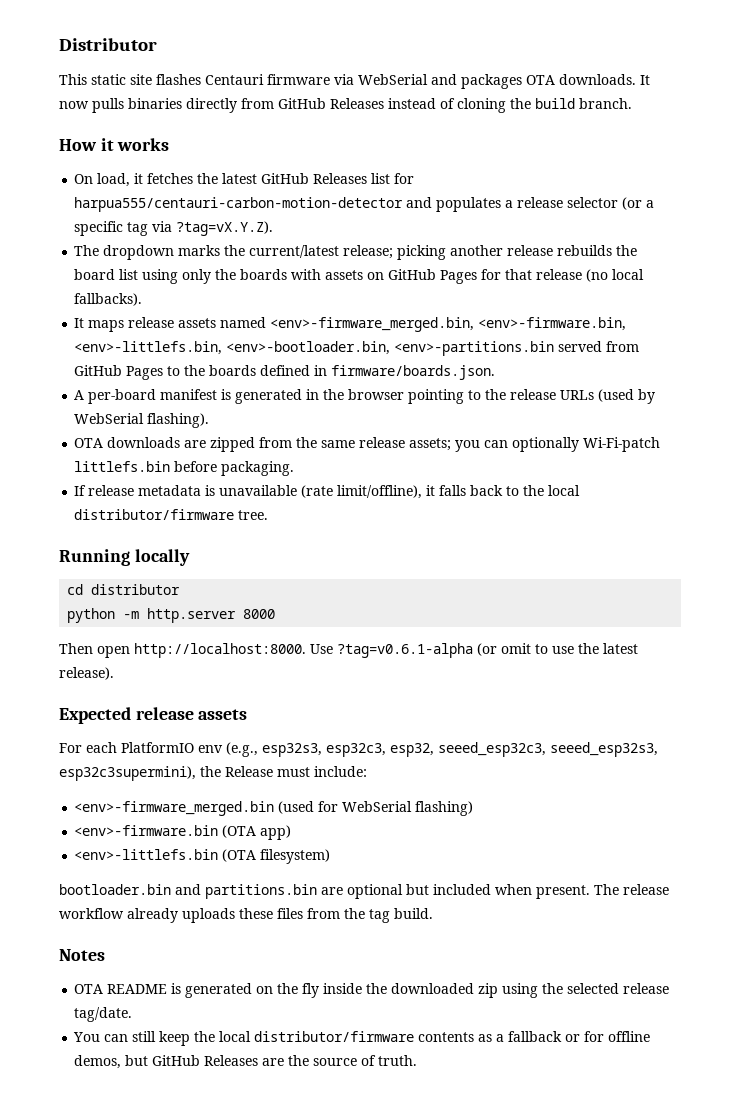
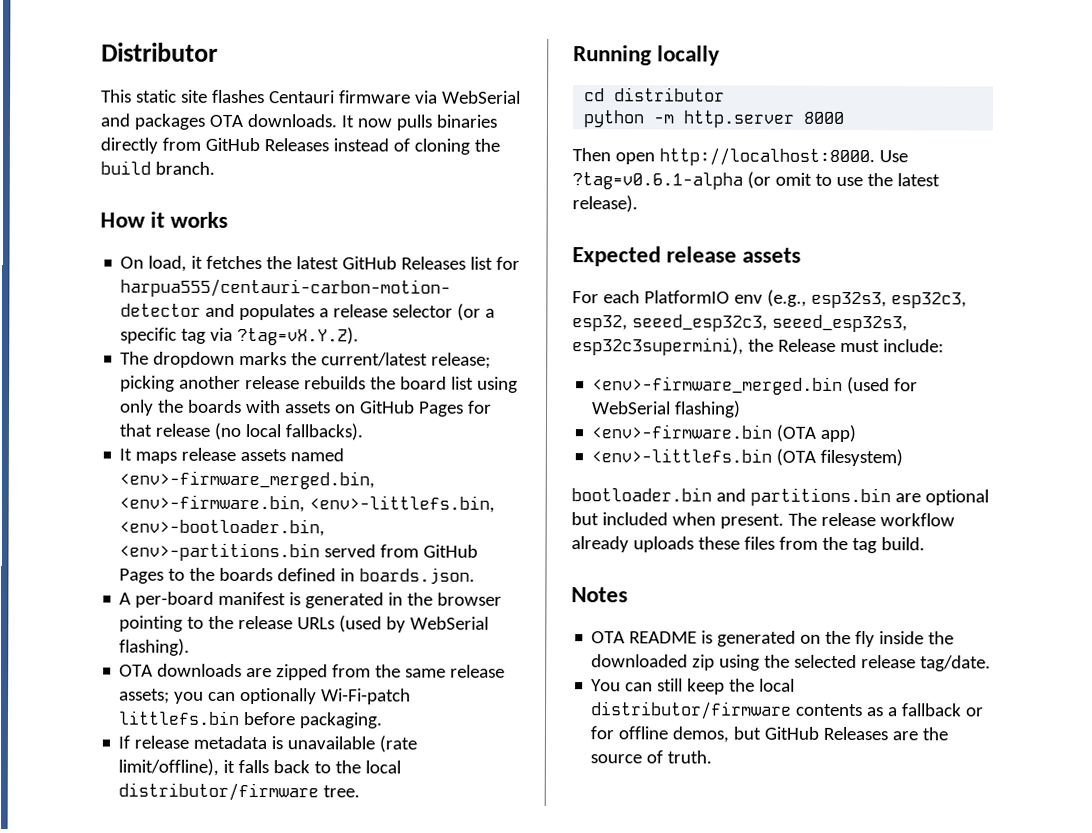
[331,365,496,380] firmware/boards.json. -> [359,567,476,585] boards.json.

